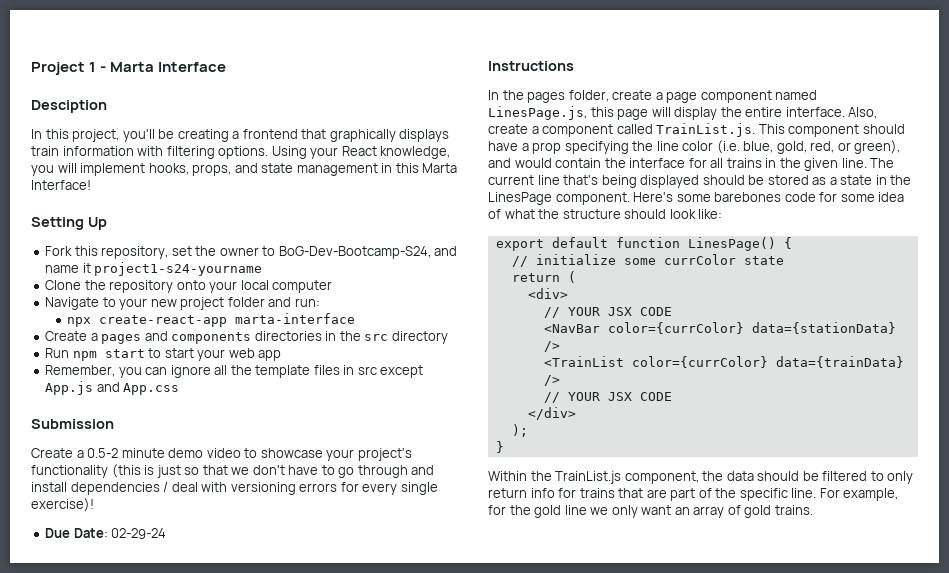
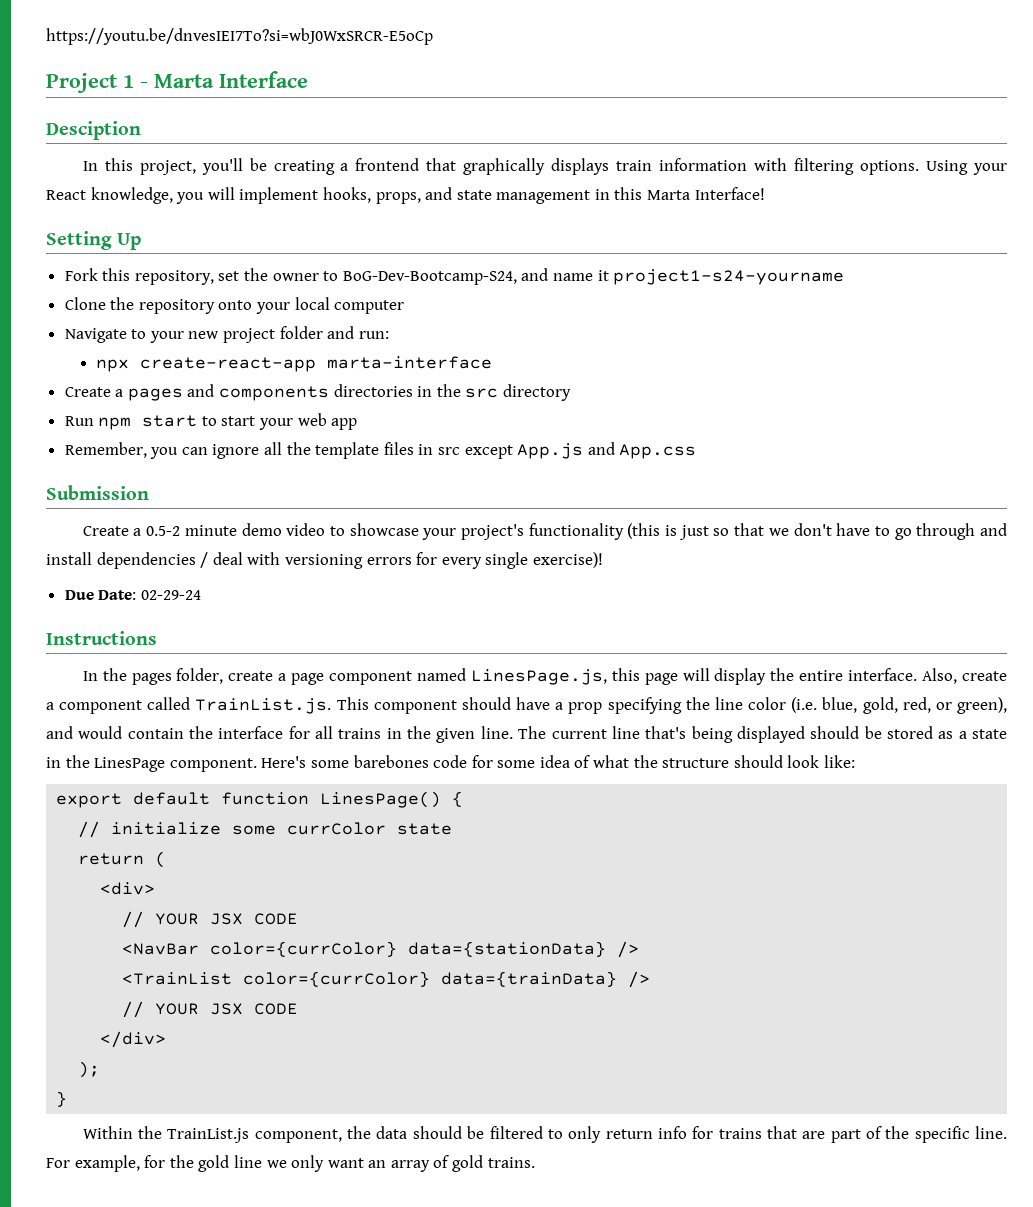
(31, 68) none -> [46,28,433,45] https://youtu.be/dnvesIEI7To?si=wbJ0WxSRCR-E5oCp //

